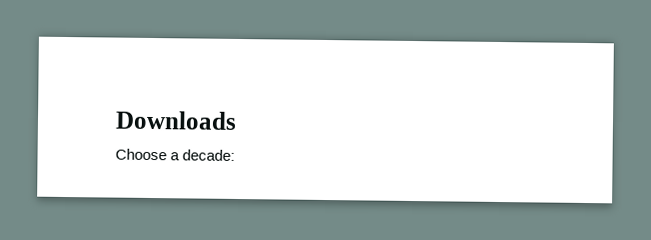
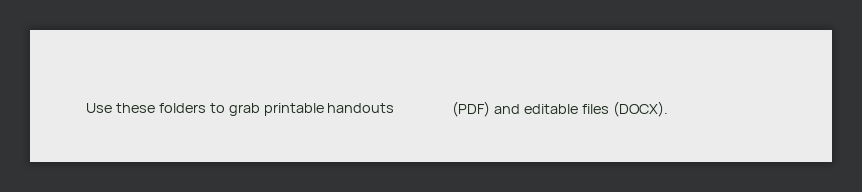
[115,110,237,130] [115,148,236,161] Downloads // Choose a decade: -> [86,101,668,117] Use these folders to grab printable handouts (PDF) and editable files (DOCX).

